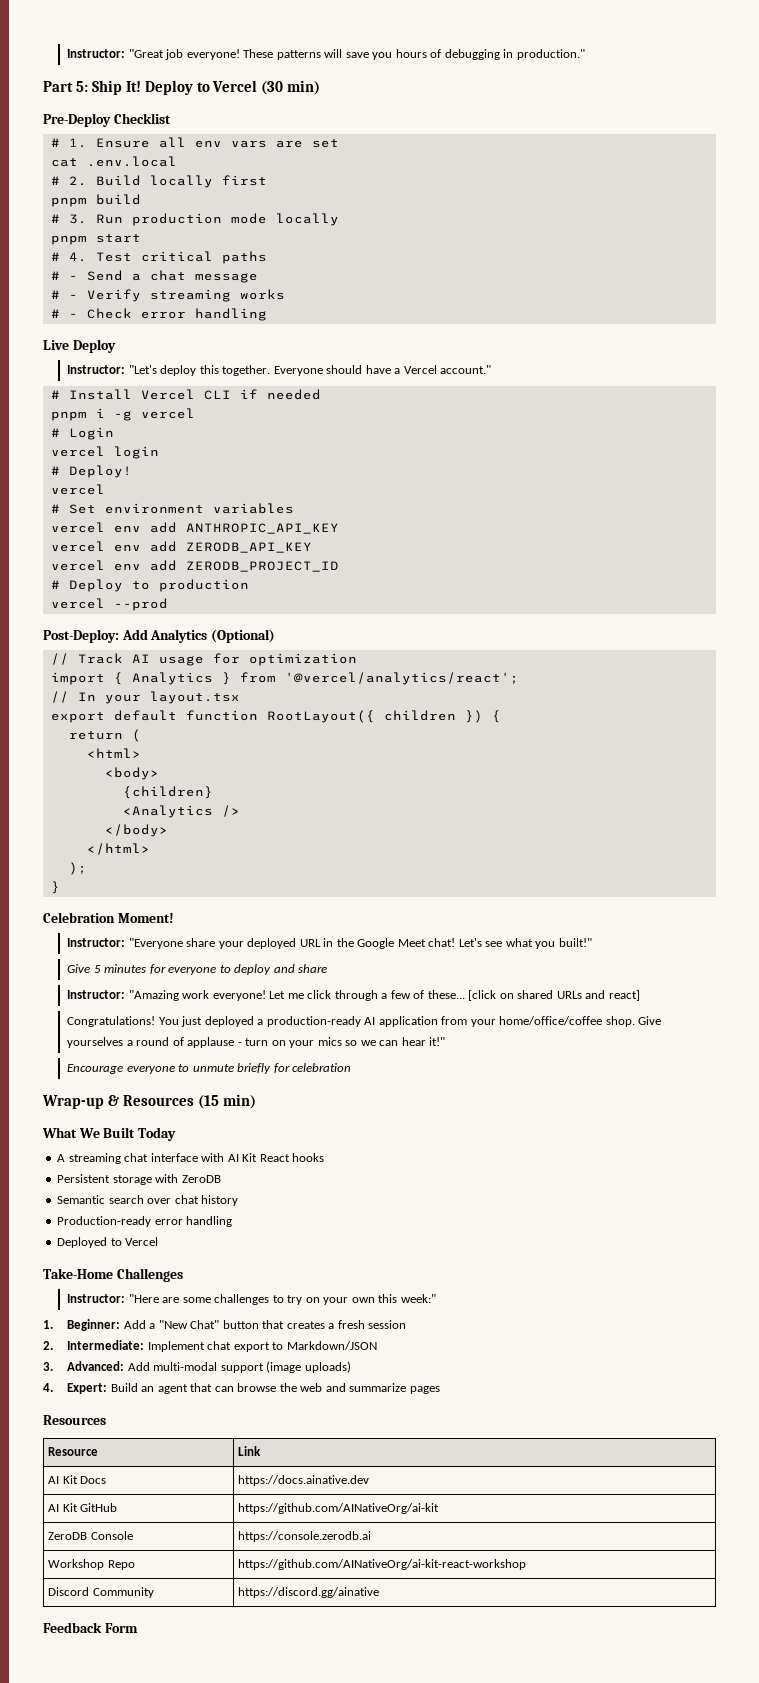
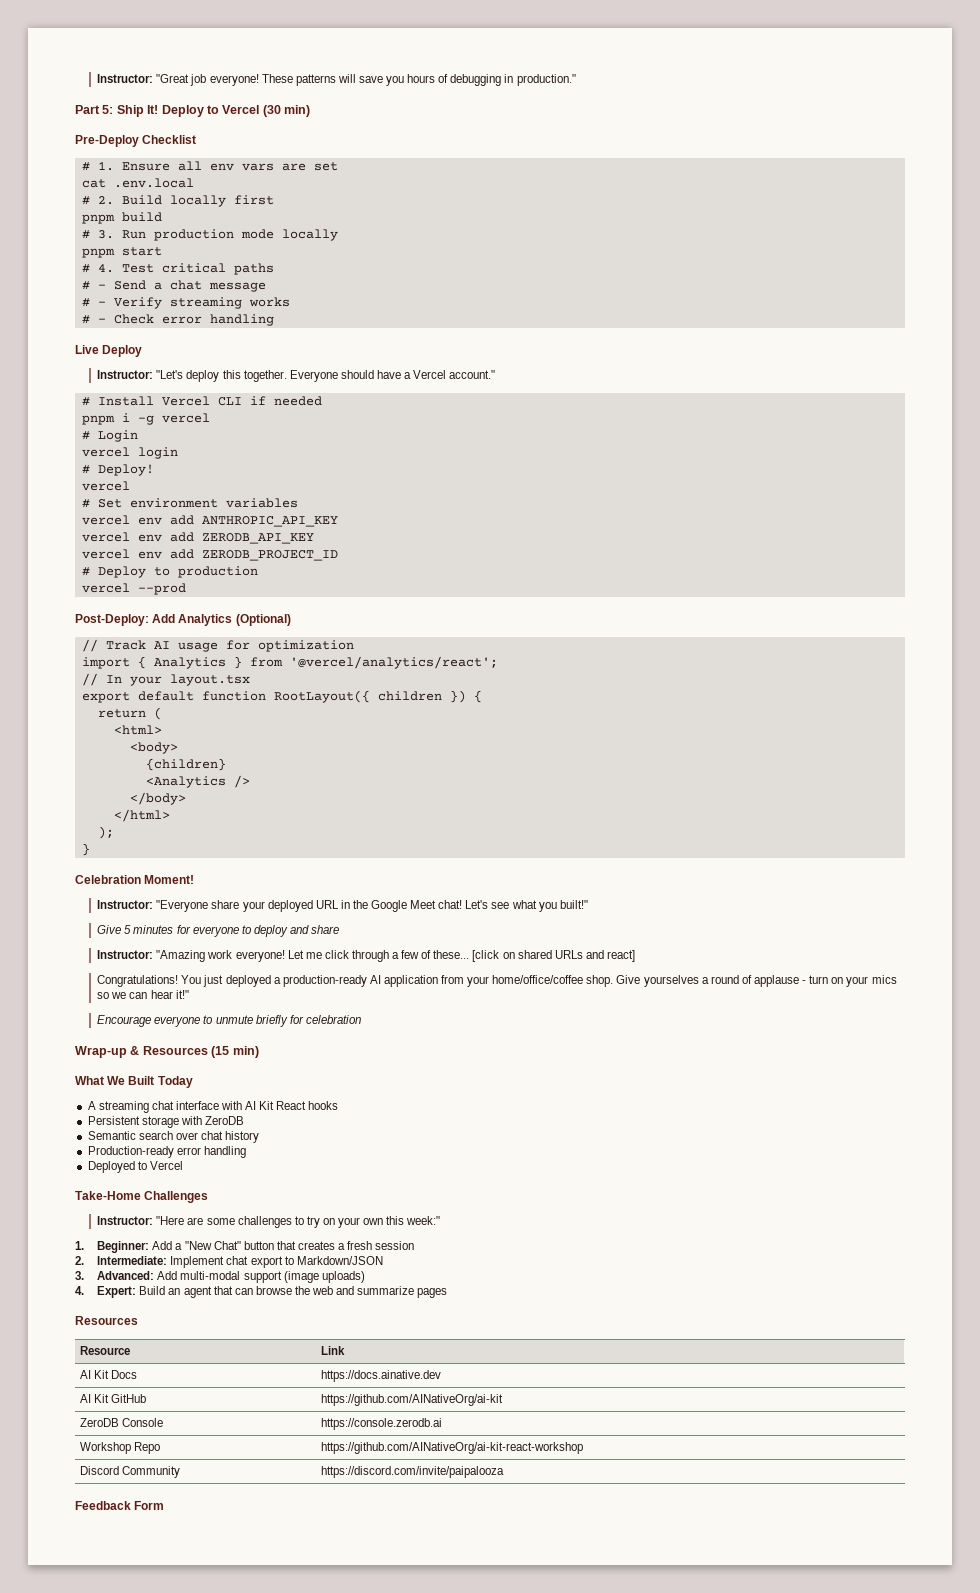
[238,1587,380,1598] https://discord.gg/ainative -> [320,1466,504,1478] https://discord.com/invite/paipalooza

